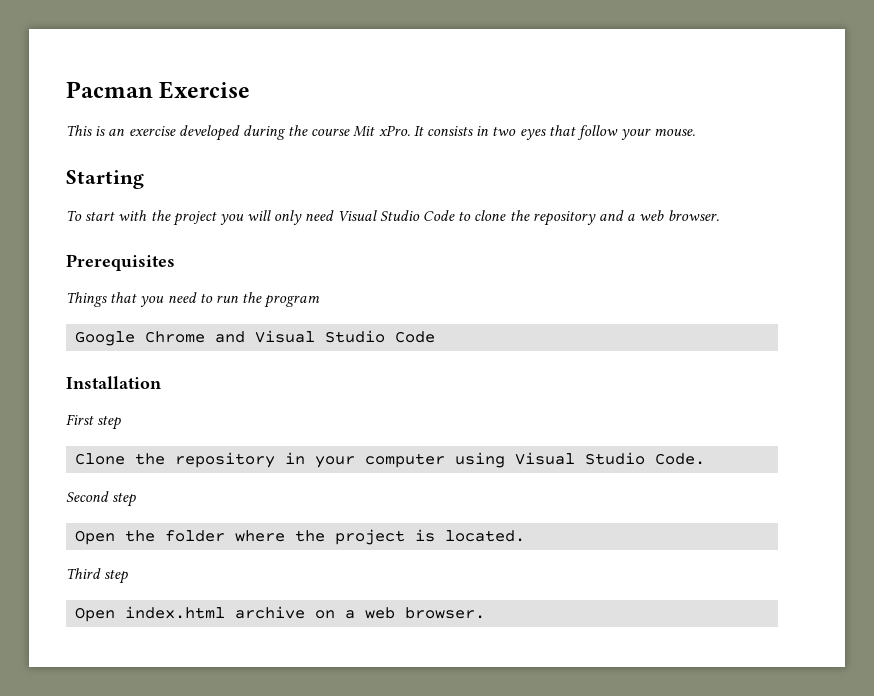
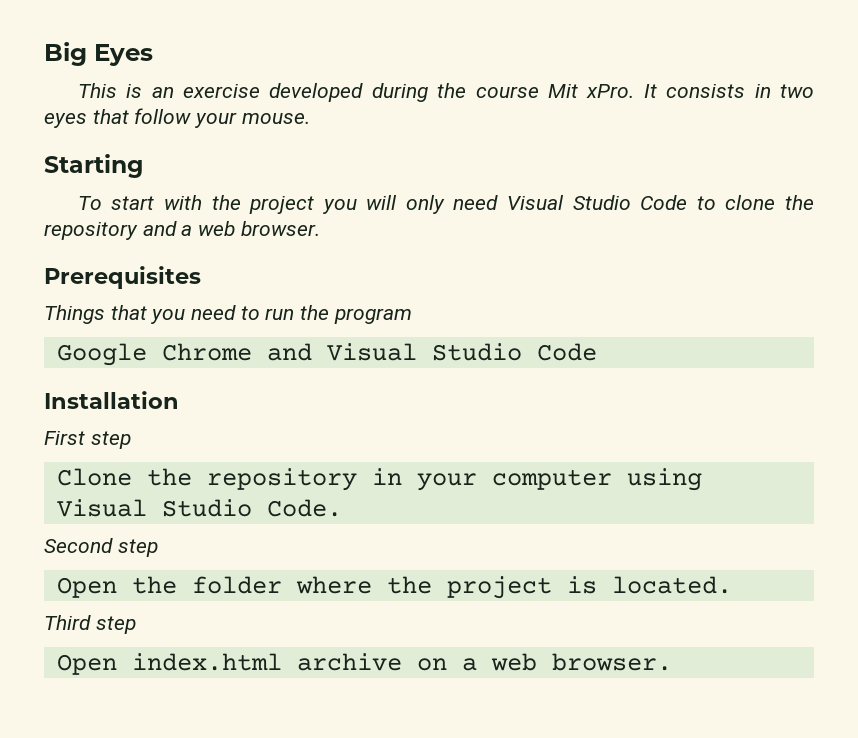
[66,81,251,99] Pacman Exercise -> [44,42,153,66] Big Eyes

